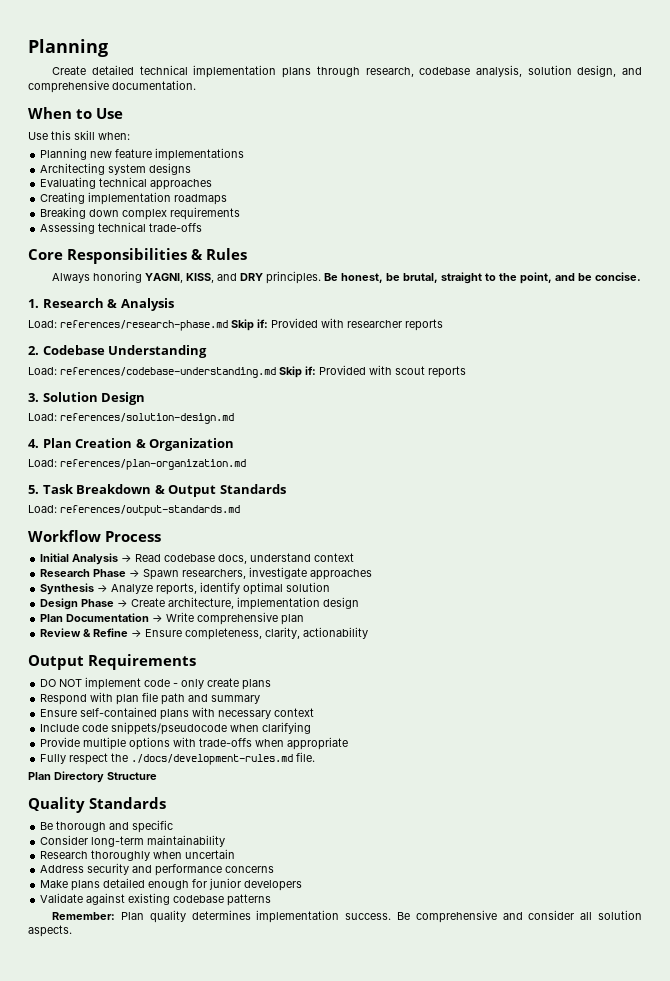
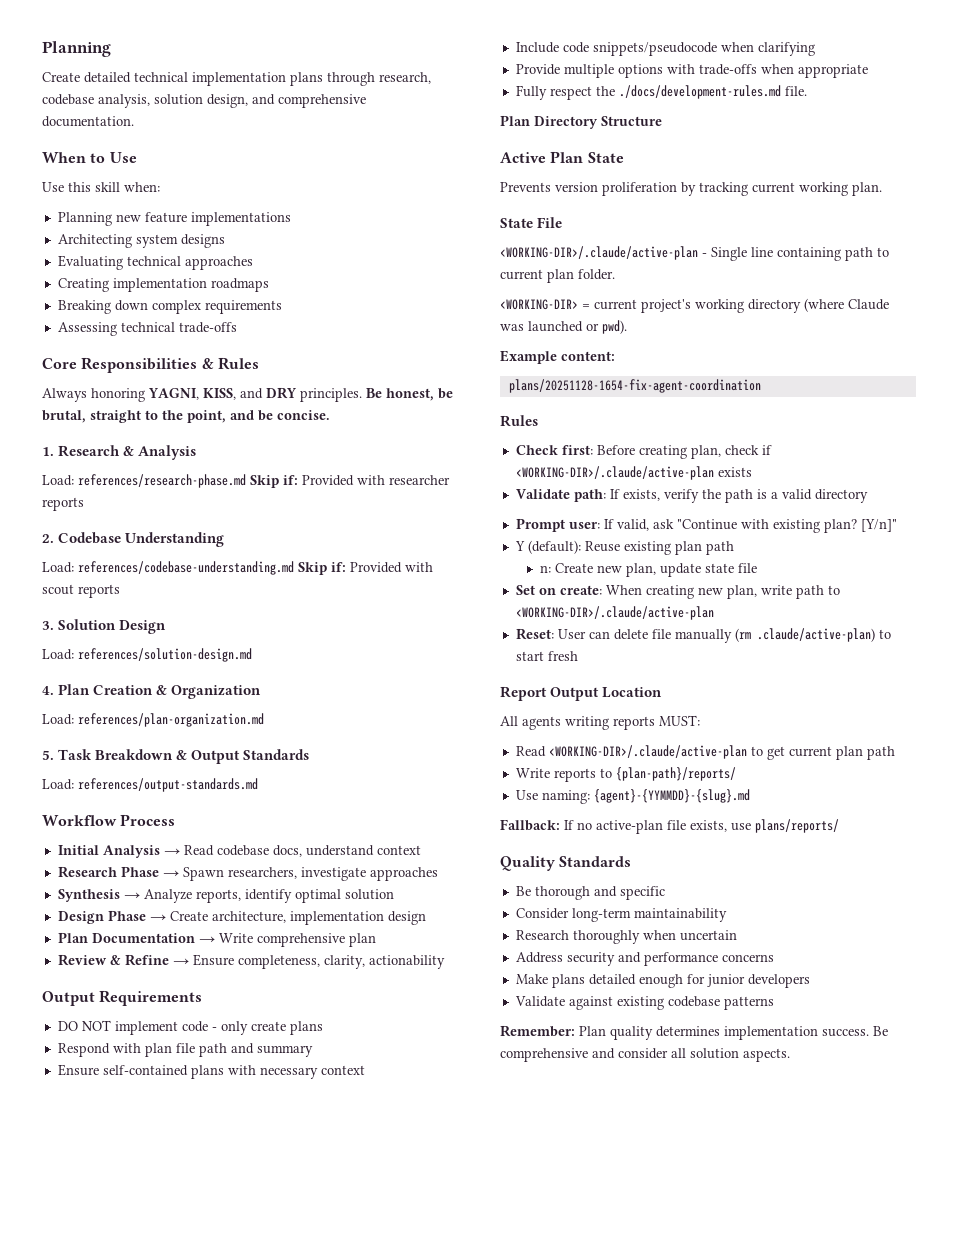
(157, 776) none -> [500,151,624,163] [500,182,882,196] [500,217,563,228] [500,246,889,261] [500,269,615,283] [500,298,889,313] [500,320,627,334] [500,350,615,364] [508,379,761,393] [500,415,538,427] [515,445,772,459] [515,466,752,480] [515,489,868,503] [515,518,897,533] [514,540,734,555] [540,563,758,577] [515,585,840,599] [515,606,714,620] [515,628,891,643] [515,651,578,661] [500,686,663,701] [500,715,700,730] [515,745,895,760] [515,767,736,782] [515,789,750,804] [500,819,839,834] // Active Plan State // Prevents version proliferation by tracking current working plan. // State File // <WORKING-DIR>/.claude/active-plan - Single line containing path to current plan folder. // <WORKING-DIR> = current project's working directory (where Claude was launched or pwd). // Example content: // plans/20251128-1654-fix-agent-coordination // Rules // Check first: Before creating plan, check if <WORKING-DIR>/.claude/active-plan exists // Validate path: If exists, verify the path is a valid directory // Prompt user: If valid, ask "Continue with existing plan? [Y/n]" // Y (default): Reuse existing plan path // n: Create new plan, update state file // Set on create: When creating new plan, write path to <WORKING-DIR>/.claude/active-plan // Reset: User can delete file manually (rm .claude/active-plan) to start fresh // Report Output Location // All agents writing reports MUST: // Read <WORKING-DIR>/.claude/active-plan to get current plan path // Write reports to {plan-path}/reports/ // Use naming: {agent}-{YYMMDD}-{slug}.md // Fallback: If no active-plan file exists, use plans/reports/

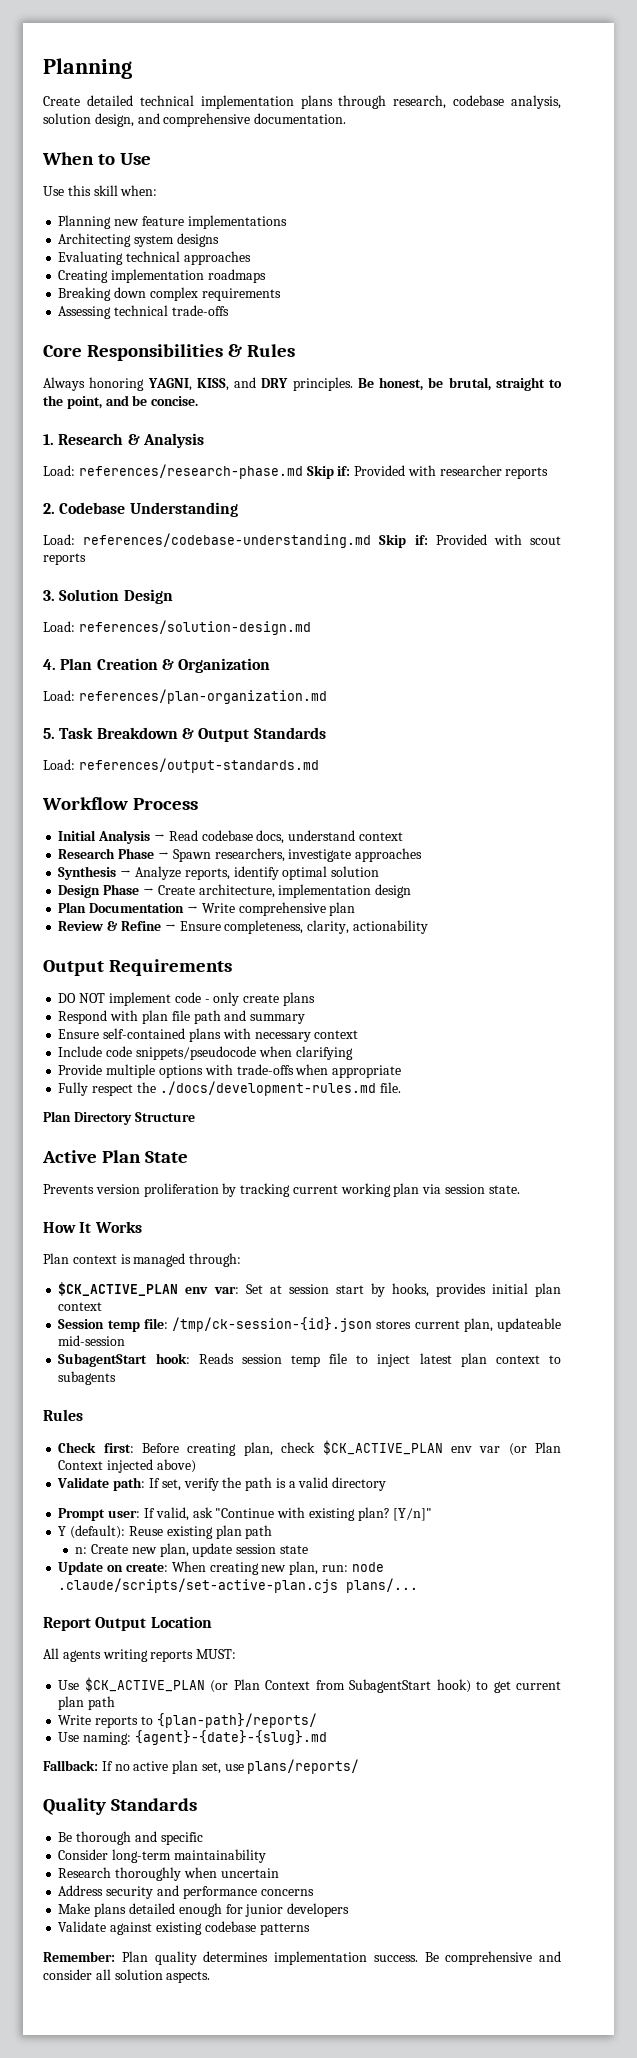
[852,182,882,196] [500,217,563,228] [500,246,889,261] [500,269,615,283] [500,298,889,313] [500,320,627,334] [500,350,615,364] [508,379,761,393] plan. // State File // <WORKING-DIR>/.claude/active-plan - Single line containing path to current plan folder. // <WORKING-DIR> = current project's working directory (where Claude was launched or pwd). // Example content: // plans/20251128-1654-fix-agent-coordination -> [393,1183,520,1197] [43,1221,142,1233] [43,1253,242,1267] [58,1282,562,1297] [58,1302,103,1311] [58,1317,561,1332] [58,1335,126,1346] [58,1353,561,1367] [58,1371,117,1385] plan via session state. // How It Works // Plan context is managed through: // $CK_ACTIVE_PLAN env var: Set at session start by hooks, provides initial plan context // Session temp file: /tmp/ck-session-{id}.json stores current plan, updateable mid-session // SubagentStart hook: Reads session temp file to inject latest plan context to subagents
[761,445,772,455] [515,466,752,480] if <WORKING-DIR>/.claude/active-plan exists -> [322,1440,562,1456] [58,1459,196,1473] $CK_ACTIVE_PLAN env var (or Plan Context injected above)
[622,489,660,501] exists, -> [161,1479,181,1491] set,
(702, 570) none -> [236,1544,277,1554] session
[738,563,758,573] [515,585,535,595] file // Set -> [58,1561,104,1575] // Update
[760,585,840,599] [515,606,714,620] [515,628,891,643] [515,651,578,661] write path to <WORKING-DIR>/.claude/active-plan // Reset: User can delete file manually (rm .claude/active-plan) to start fresh -> [321,1562,384,1572] [58,1578,419,1593] run: node .claude/scripts/set-active-plan.cjs plans/...
[515,745,747,759] Read <WORKING-DIR>/.claude/active-plan -> [58,1677,471,1693] Use $CK_ACTIVE_PLAN (or Plan Context from SubagentStart hook)
[593,789,750,803] {agent}-{YYMMDD}-{slug}.md -> [134,1730,327,1745] {agent}-{date}-{slug}.md
[596,820,727,834] active-plan file exists, -> [133,1760,221,1774] active plan set,

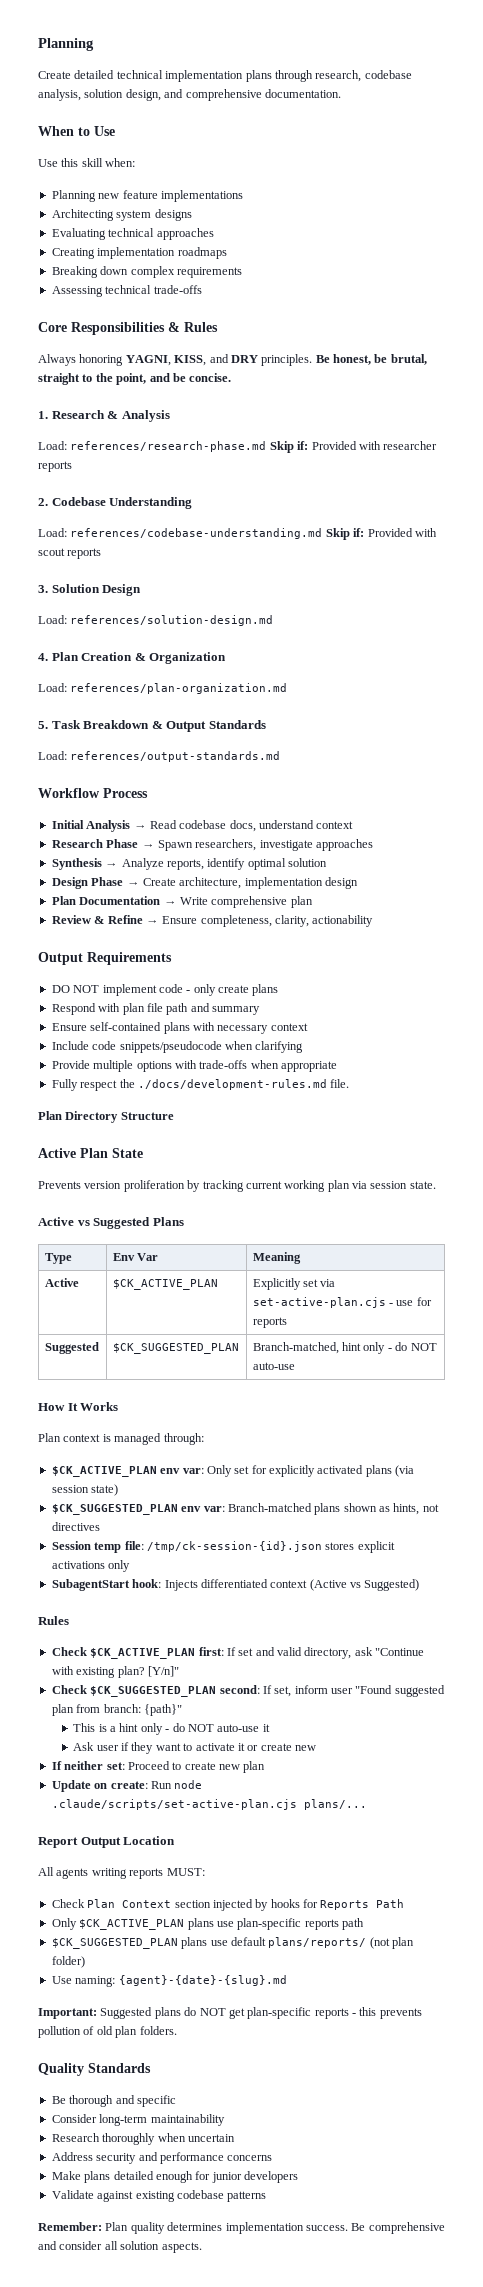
(520, 1189) none -> [38,1217,184,1229] [44,1253,72,1264] [112,1253,159,1261] [252,1252,301,1264] [44,1278,79,1287] [112,1279,218,1290] [252,1278,336,1290] [252,1297,432,1308] [252,1317,287,1328] [44,1342,99,1354] [112,1343,239,1354] [252,1342,437,1354] [252,1362,295,1370] // Active vs Suggested Plans // Type | Env Var | Meaning // Active | $CK_ACTIVE_PLAN | Explicitly set via set-active-plan.cjs - use for reports // Suggested | $CK_SUGGESTED_PLAN | Branch-matched, hint only - do NOT auto-use
[245,1283,562,1297] [58,1302,103,1311] Set at session start by hooks, provides initial plan context -> [206,1465,415,1477] [51,1484,119,1496] [51,1503,439,1515] [51,1522,100,1531] Only set for explicitly activated plans (via session state) // $CK_SUGGESTED_PLAN env var: Branch-matched plans shown as hints, not directives
[414,1318,561,1332] [58,1335,126,1346] [58,1353,561,1367] [58,1371,117,1385] [43,1409,83,1421] [58,1440,562,1456] [58,1459,196,1473] [57,1477,387,1491] [58,1507,189,1521] current plan, updateable mid-session // SubagentStart hook: Reads session temp file to inject latest plan context to subagents // Rules // Check first: Before creating plan, check $CK_ACTIVE_PLAN env var (or Plan Context injected above) // Validate path: If set, verify the path is a valid directory // Prompt user: If valid, -> [357,1541,395,1553] [51,1560,131,1572] [51,1579,420,1591] [38,1616,69,1625] [51,1647,352,1659] explicit activations only // SubagentStart hook: Injects differentiated context (Active vs Suggested) // Rules // Check $CK_ACTIVE_PLAN first: If set and valid directory,
[58,1525,273,1539] [75,1543,308,1557] [58,1561,348,1575] Y (default): Reuse existing plan path // n: Create new plan, update session state // Update on create: When creating new plan, run: -> [51,1685,445,1697] [51,1704,182,1716] [73,1723,270,1735] [73,1742,317,1754] [51,1761,266,1773] [51,1780,172,1792] Check $CK_SUGGESTED_PLAN second: If set, inform user "Found suggested plan from branch: {path}" // This is a hint only - do NOT auto-use it // Ask user if they want to activate it or create new // If neither set: Proceed to create new plan // Update on create: Run
[58,1677,561,1693] [58,1696,116,1710] [58,1713,317,1728] [58,1730,327,1745] [43,1759,360,1774] Use $CK_ACTIVE_PLAN (or Plan Context from SubagentStart hook) to get current plan path // Write reports to {plan-path}/reports/ // Use naming: {agent}-{date}-{slug}.md // Fallback: If no active plan set, use plans/reports/ -> [51,1899,405,1911] [51,1918,364,1930] [51,1937,414,1949] [51,1956,85,1968] [51,1975,287,1987] [38,2007,422,2019] [38,2026,177,2038] Check Plan Context section injected by hooks for Reports Path // Only $CK_ACTIVE_PLAN plans use plan-specific reports path // $CK_SUGGESTED_PLAN plans use default plans/reports/ (not plan folder) // Use naming: {agent}-{date}-{slug}.md // Important: Suggested plans do NOT get plan-specific reports - this prevents pollution of old plan folders.

